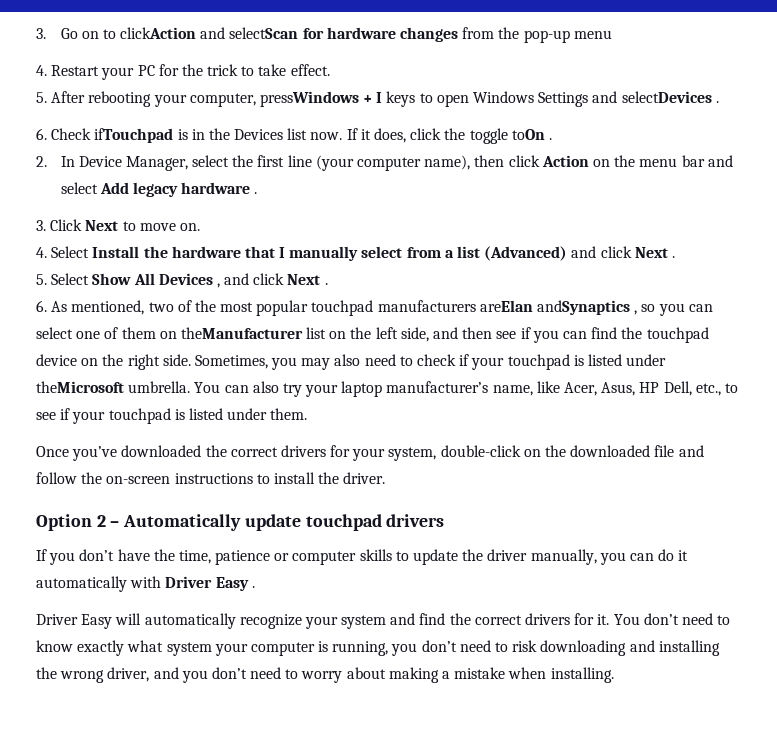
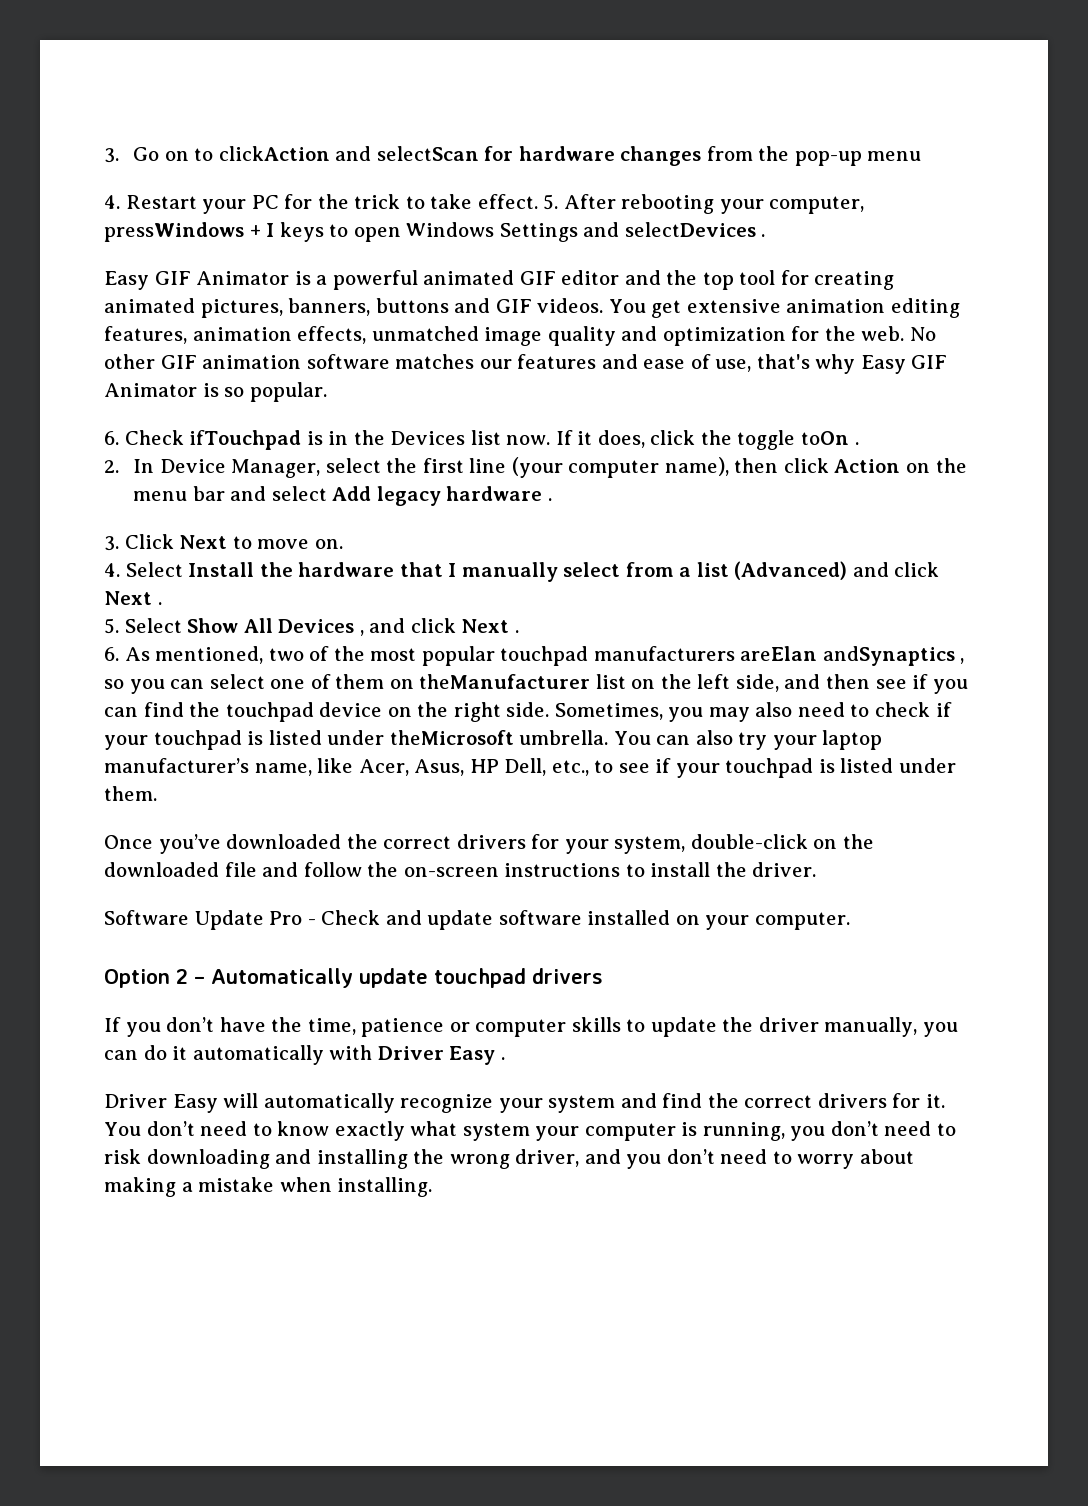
(330, 70) // -> (538, 201) none
(719, 102) none -> [104,270,895,290] [104,298,960,318] [104,326,936,346] [104,354,948,374] [104,382,327,402] // Easy GIF Animator is a powerful animated GIF editor and the top tool for creating animated pictures, banners, buttons and GIF videos. You get extensive animation editing features, animation effects, unmatched image quality and optimization for the web. No other GIF animation software matches our features and ease of use, that's why Easy GIF Animator is so popular.
(386, 478) none -> [104,910,850,930] // Software Update Pro - Check and update software installed on your computer.

